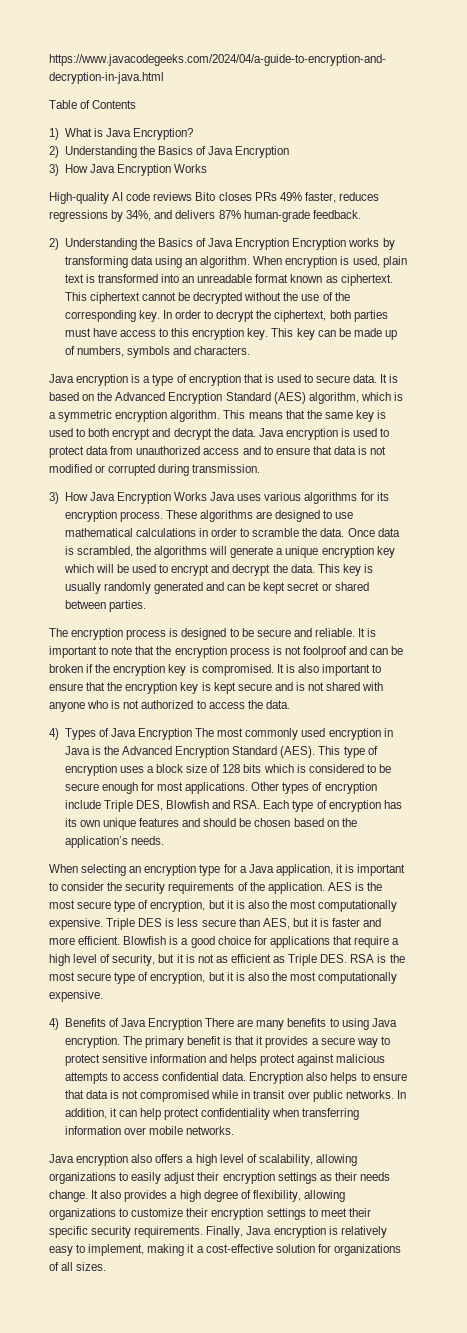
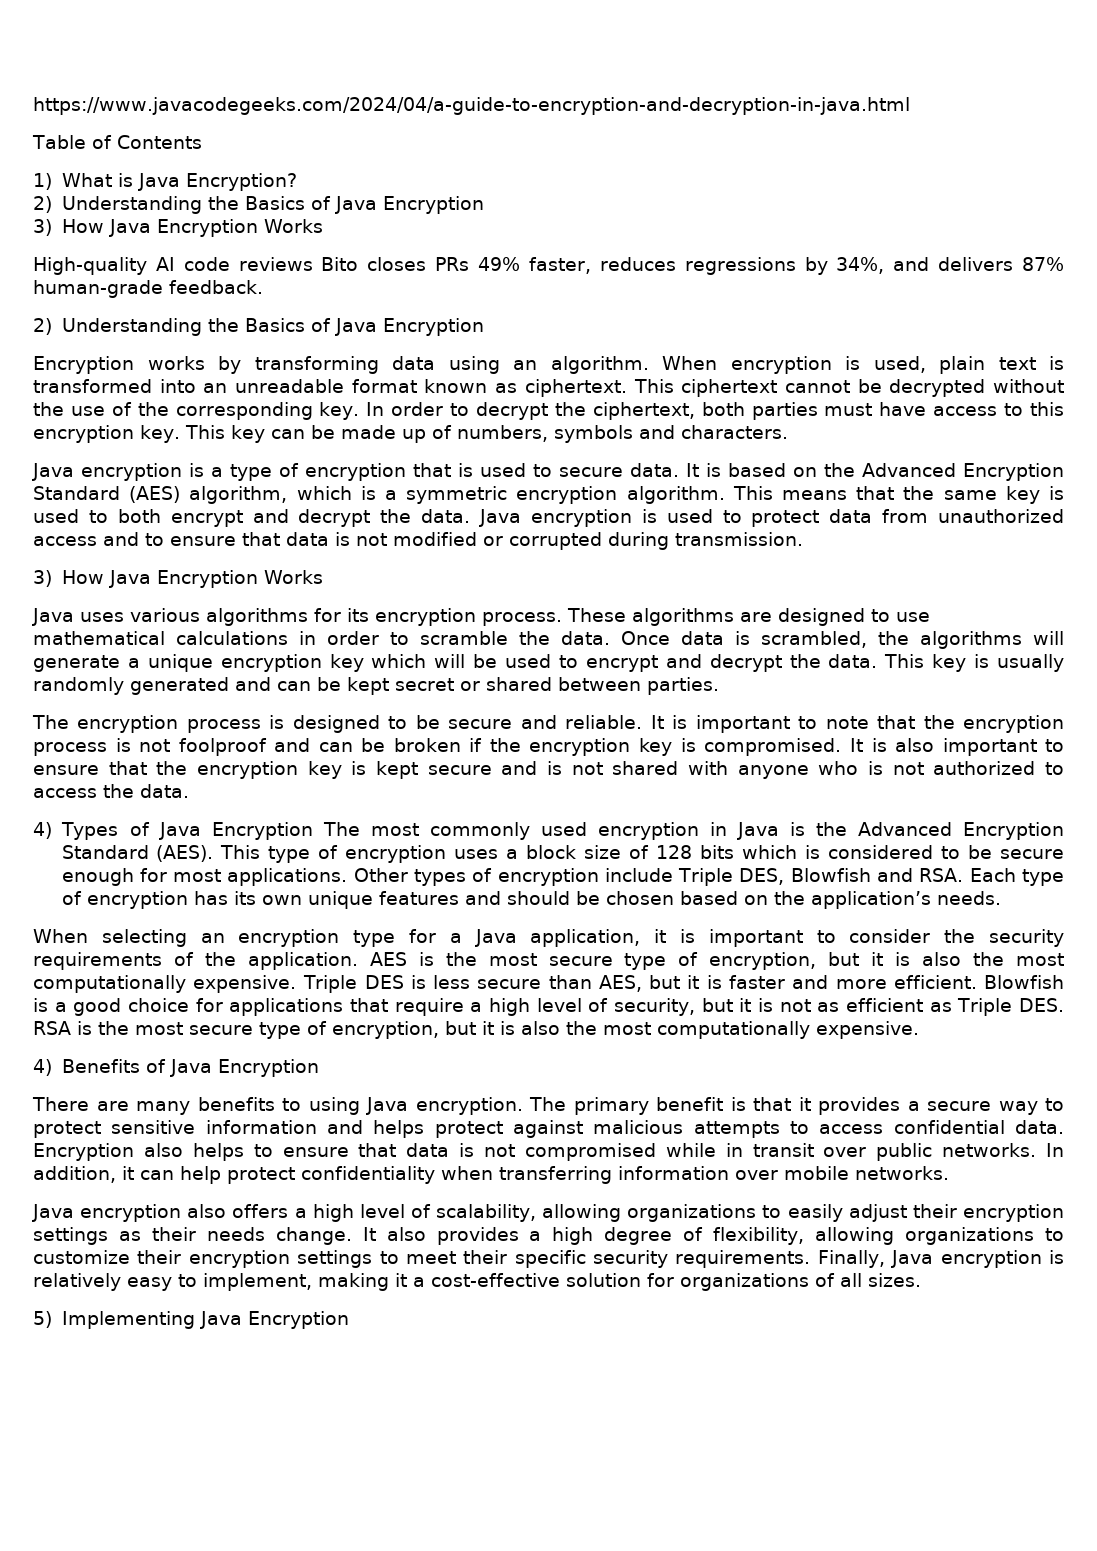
(290, 244) none -> (484, 327) //
(208, 496) none -> (324, 577) //
(203, 1024) none -> (319, 1068) //
(107, 1266) none -> [33,1311,349,1329] // 5) Implementing Java Encryption

